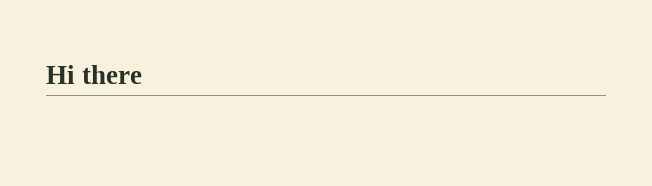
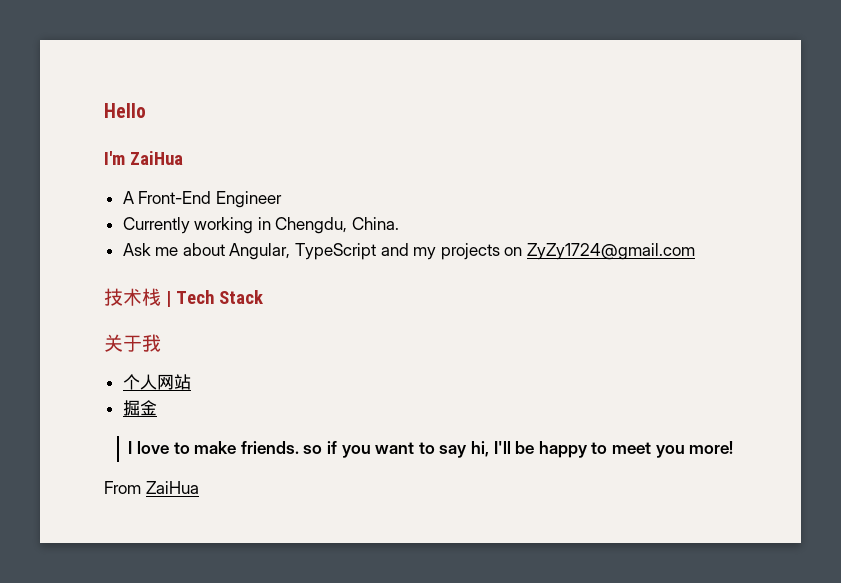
[46,65,143,84] Hi there -> [104,103,146,118] [104,151,183,165] [122,191,282,208] [122,217,400,234] [122,243,696,260] [104,288,263,307] [104,334,161,352] [122,374,191,390] [122,400,157,416] [128,441,734,458] [104,481,199,494] Hello // I'm ZaiHua // A Front-End Engineer // Currently working in Chengdu, China. // Ask me about Angular, TypeScript and my projects on ZyZy1724@gmail.com // 技术栈 | Tech Stack // 关于我 // 个人网站 // 掘金 // I love to make friends. so if you want to say hi, I'll be happy to meet you more! // From ZaiHua

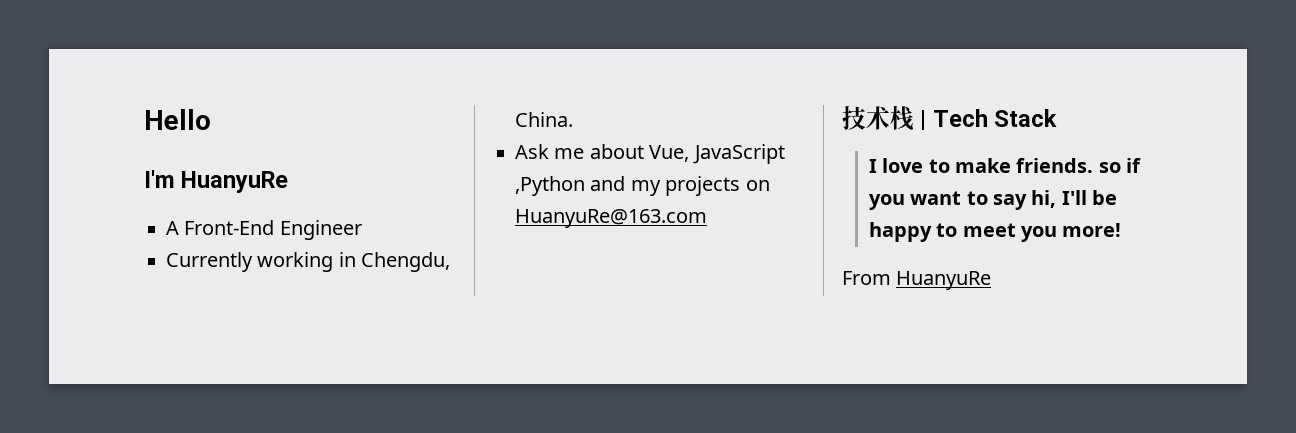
[129,151,183,165] ZaiHua -> [181,171,289,193] HuanyuRe
[229,243,377,260] Angular, TypeScript -> [649,144,785,164] [515,176,585,196] Vue, JavaScript ,Python
[527,243,696,260] ZyZy1724@gmail.com -> [515,209,707,228] HuanyuRe@163.com
[104,334,161,352] [122,374,191,390] [122,400,157,416] // 关于我 // 个人网站 // 掘金 -> (1058, 118) none
[145,481,199,494] ZaiHua -> [896,271,992,290] HuanyuRe

